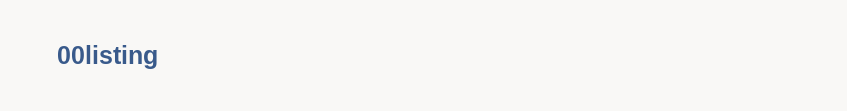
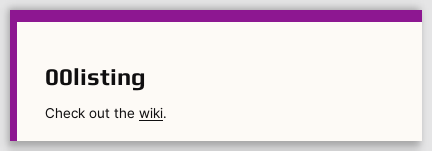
(158, 57) none -> [45,107,167,119] // Check out the wiki.

